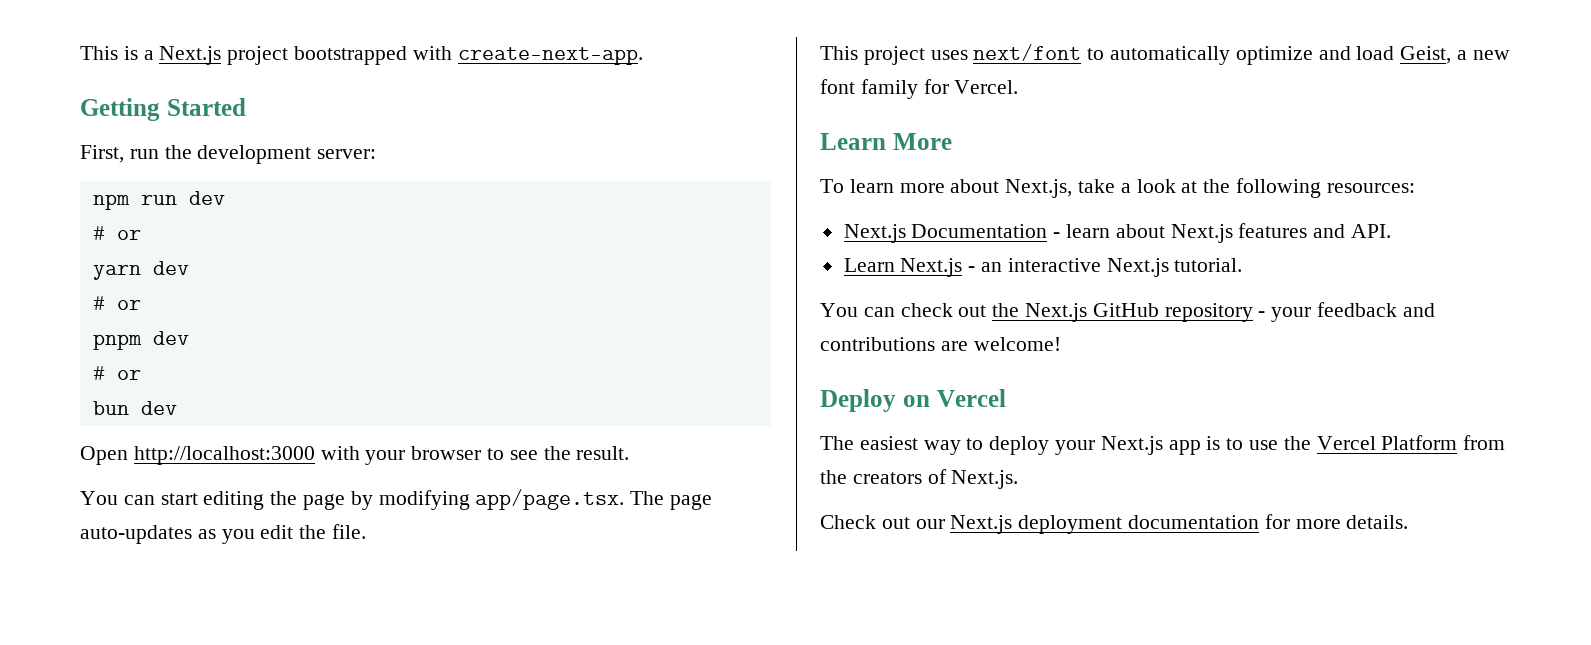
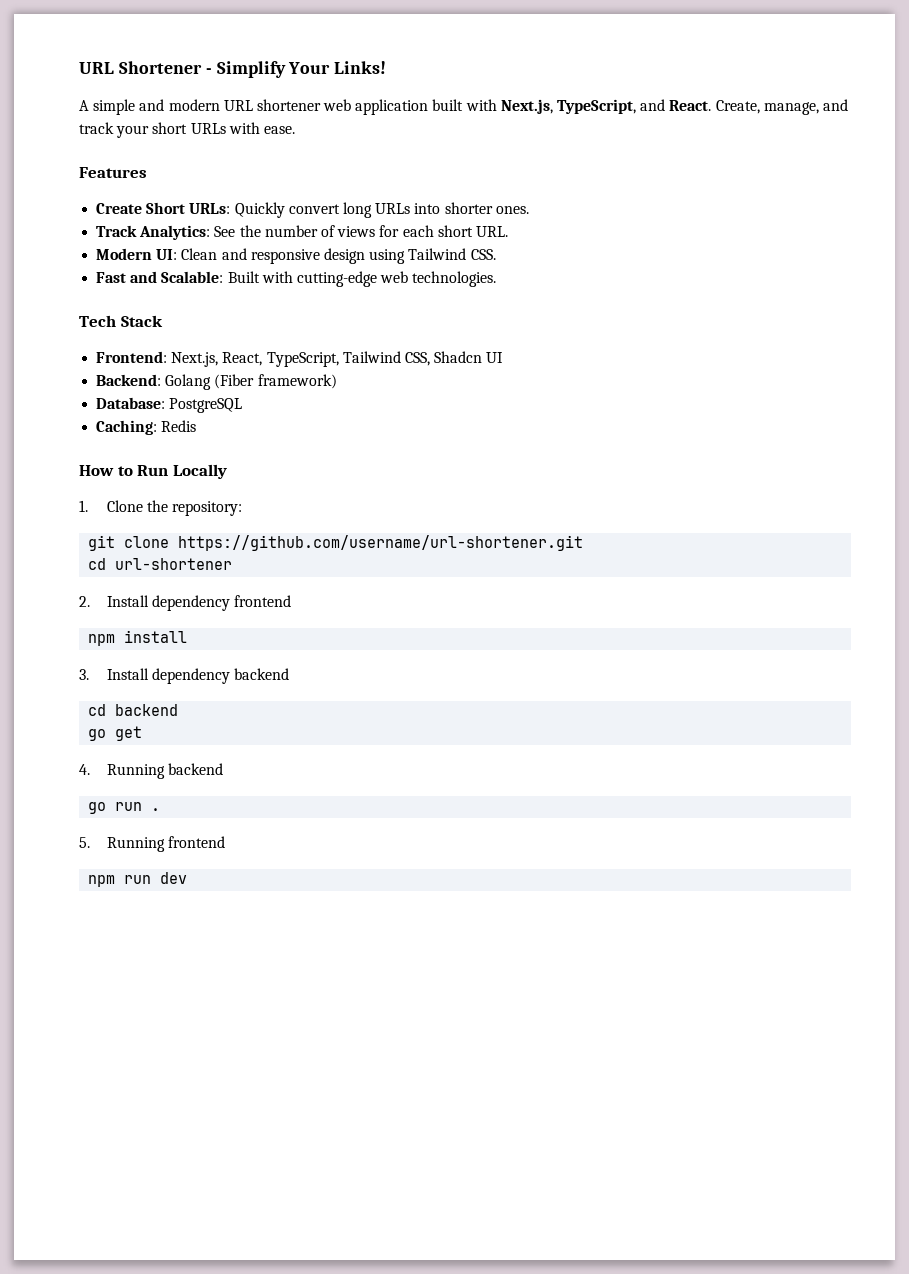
[80,46,643,65] [80,98,246,121] [80,145,377,164] [92,191,225,210] [92,226,141,240] [92,261,189,280] [92,296,141,310] [92,331,189,350] [92,366,141,380] [92,401,177,415] [80,446,630,465] [80,489,713,510] [80,524,367,544] [820,44,1510,65] [820,79,1019,99] [820,133,952,150] [820,178,1415,198] [843,223,1392,243] [843,258,1243,277] [820,302,1435,322] [820,337,1061,351] [820,389,1006,412] [820,435,1506,455] [820,469,1019,489] [820,514,1409,534] This is a Next.js project bootstrapped with create-next-app. // Getting Started // First, run the development server: // npm run dev // # or // yarn dev // # or // pnpm dev // # or // bun dev // Open http://localhost:3000 with your browser to see the result. // You can start editing the page by modifying app/page.tsx. The page auto-updates as you edit the file. // This project uses next/font to automatically optimize and load Geist, a new font family for Vercel. // Learn More // To learn more about Next.js, take a look at the following resources: // Next.js Documentation - learn about Next.js features and API. // Learn Next.js - an interactive Next.js tutorial. // You can check out the Next.js GitHub repository - your feedback and contributions are welcome! // Deploy on Vercel // The easiest way to deploy your Next.js app is to use the Vercel Platform from the creators of Next.js. // Check out our Next.js deployment documentation for more details. -> [79,61,387,78] [79,99,848,115] [79,122,295,138] [79,167,147,178] [96,202,529,218] [96,225,508,240] [96,248,496,264] [96,271,497,287] [79,315,163,327] [96,351,504,367] [96,374,337,390] [96,397,243,413] [96,420,197,435] [79,464,227,479] [79,500,242,516] [88,535,584,551] [88,558,233,570] [79,595,291,611] [88,630,188,646] [79,668,289,684] [88,704,179,716] [88,726,143,741] [79,763,223,779] [88,802,161,814] [79,836,225,852] [88,872,188,887] URL Shortener - Simplify Your Links! // A simple and modern URL shortener web application built with Next.js, TypeScript, and React. Create, manage, and track your short URLs with ease. // Features // Create Short URLs: Quickly convert long URLs into shorter ones. // Track Analytics: See the number of views for each short URL. // Modern UI: Clean and responsive design using Tailwind CSS. // Fast and Scalable: Built with cutting-edge web technologies. // Tech Stack // Frontend: Next.js, React, TypeScript, Tailwind CSS, Shadcn UI // Backend: Golang (Fiber framework) // Database: PostgreSQL // Caching: Redis // How to Run Locally // 1. Clone the repository: // git clone https://github.com/username/url-shortener.git // cd url-shortener // 2. Install dependency frontend // npm install // 3. Install dependency backend // cd backend // go get // 4. Running backend // go run . // 5. Running frontend // npm run dev

